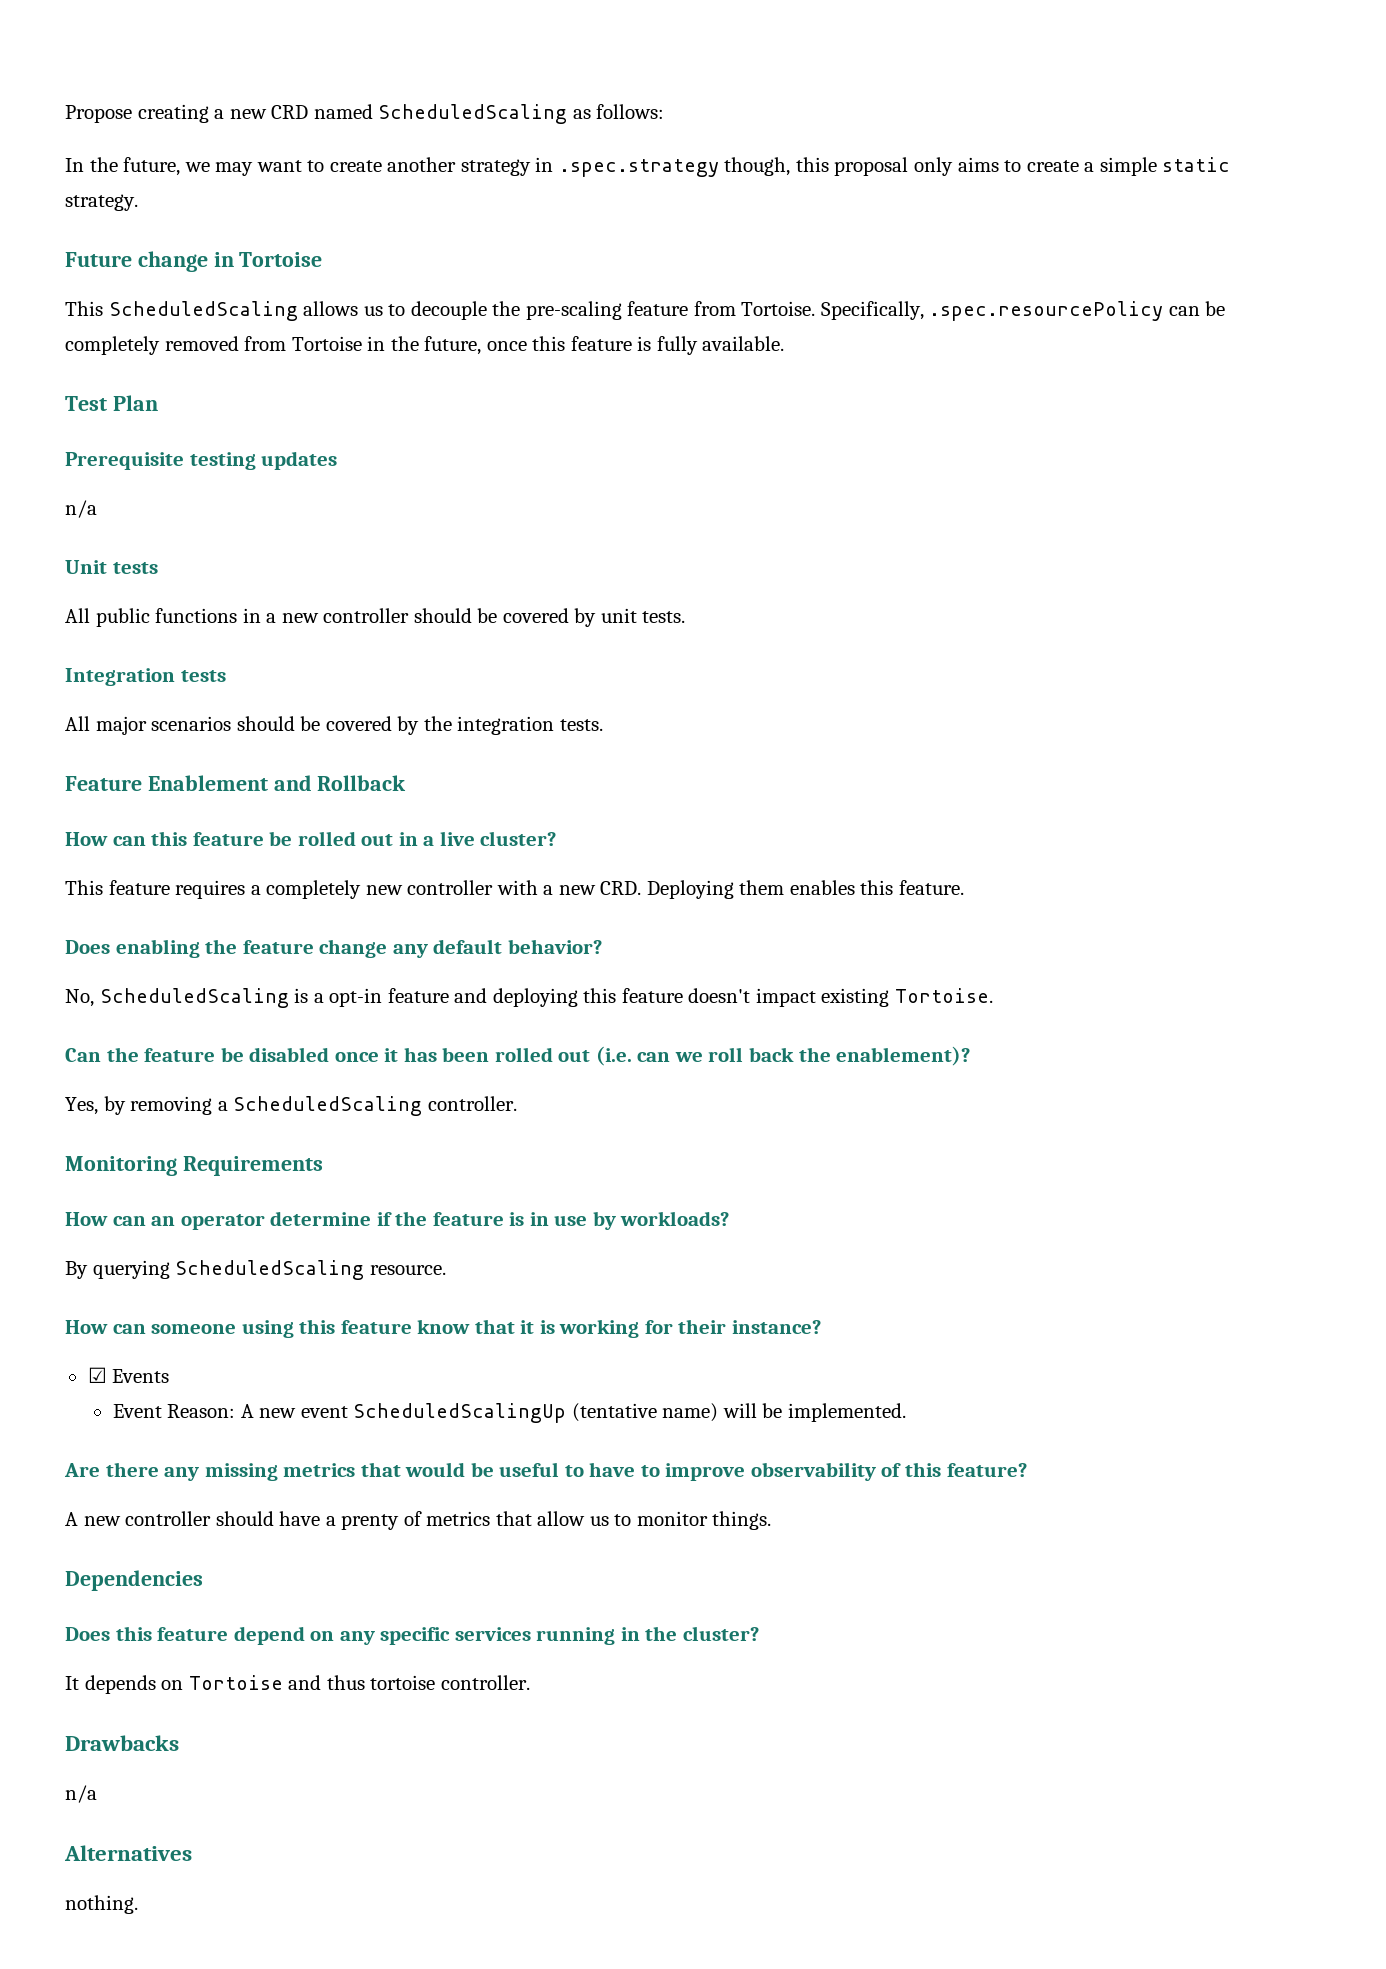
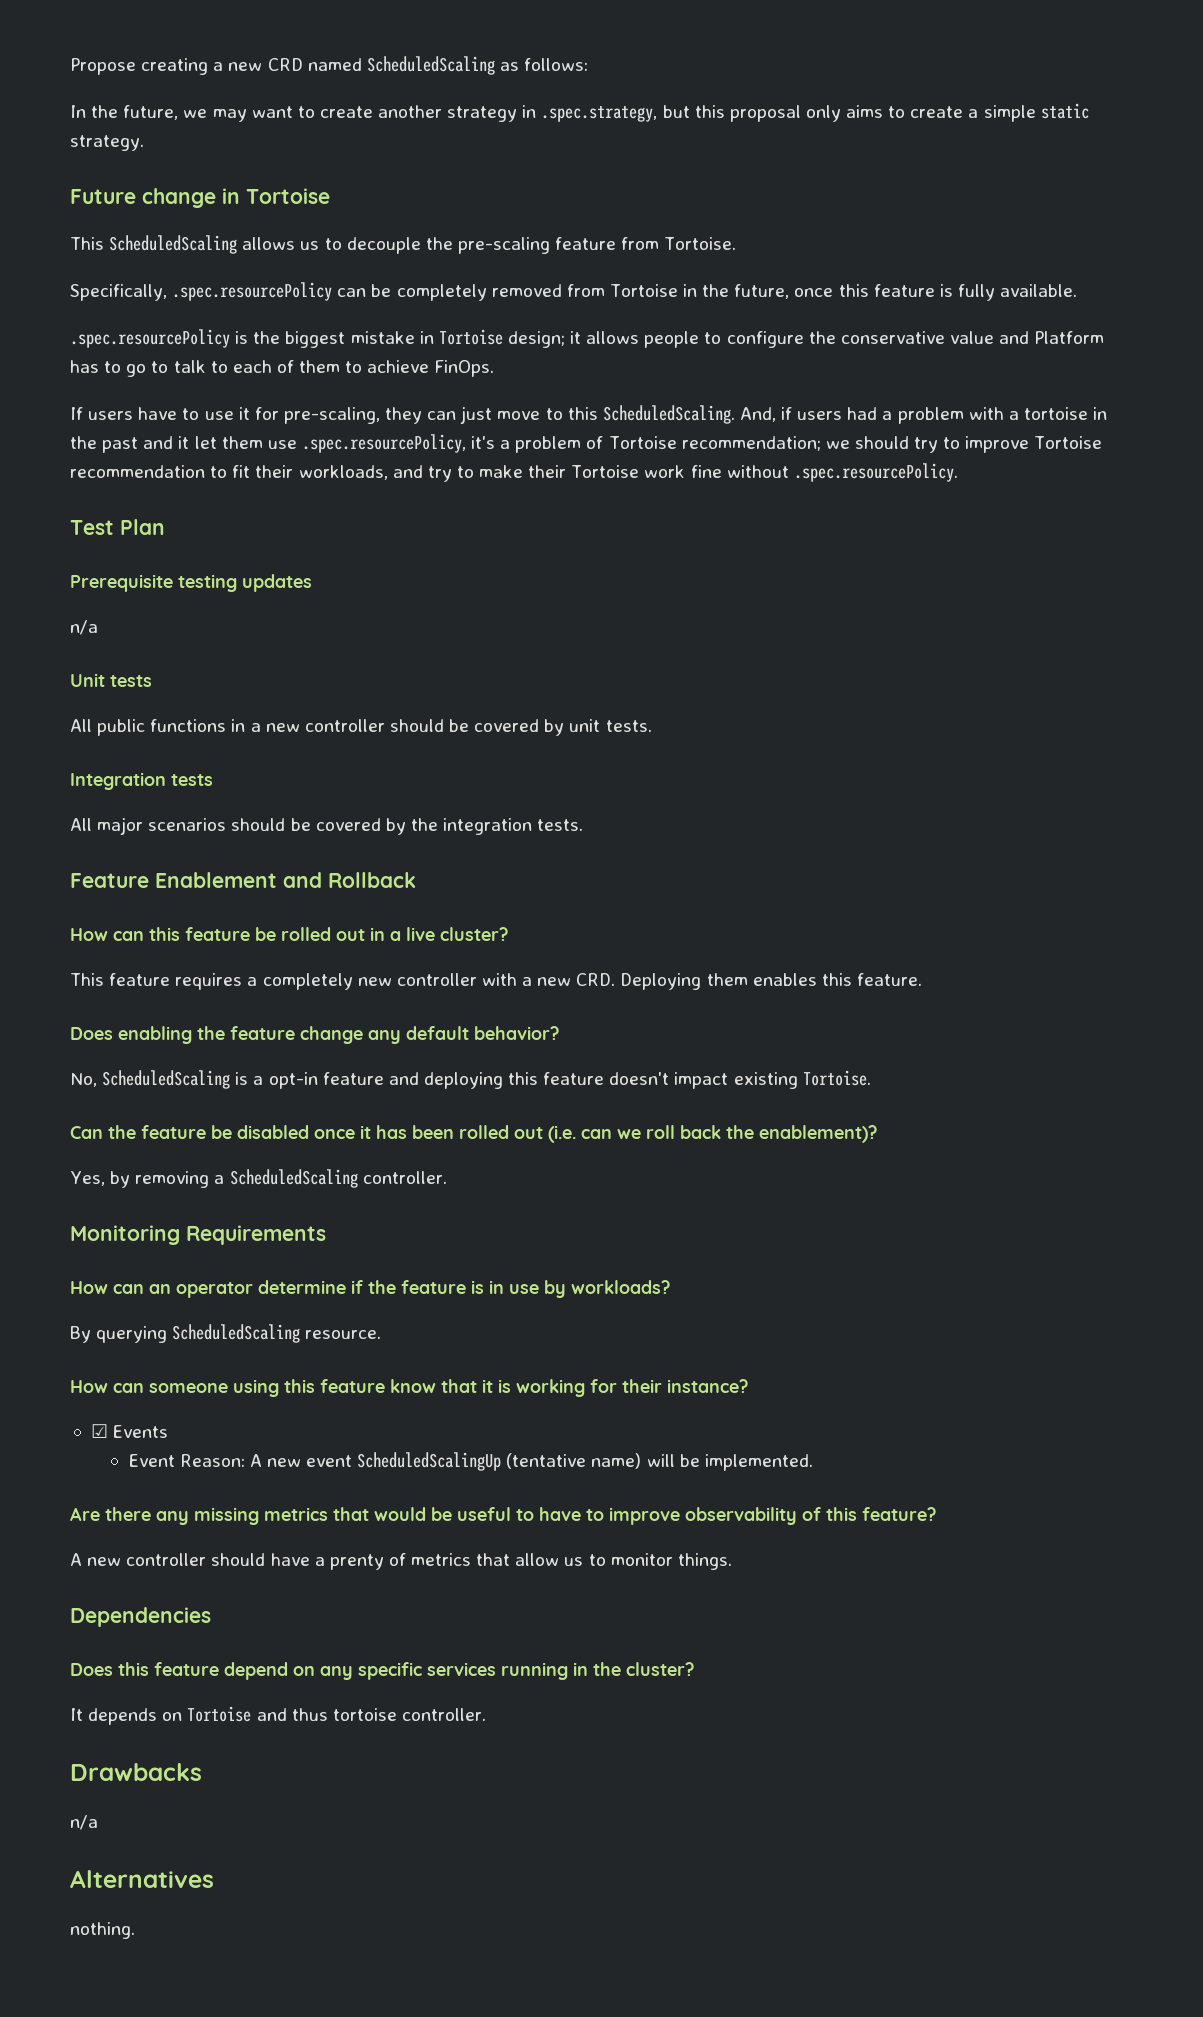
[558,157,791,177] .spec.strategy though, -> [541,105,690,122] .spec.strategy, but
(816, 308) none -> (737, 243) //
(785, 343) none -> [70,329,1105,348] [70,360,495,377] [70,405,1108,424] [70,434,1103,453] [70,463,958,482] // .spec.resourcePolicy is the biggest mistake in Tortoise design; it allows people to configure the conservative value and Platform has to go to talk to each of them to achieve FinOps. // If users have to use it for pre-scaling, they can just move to this ScheduledScaling. And, if users had a problem with a tortoise in the past and it let them use .spec.resourcePolicy, it's a problem of Tortoise recommendation; we should try to improve Tortoise recommendation to fit their workloads, and try to make their Tortoise work fine without .spec.resourcePolicy.

